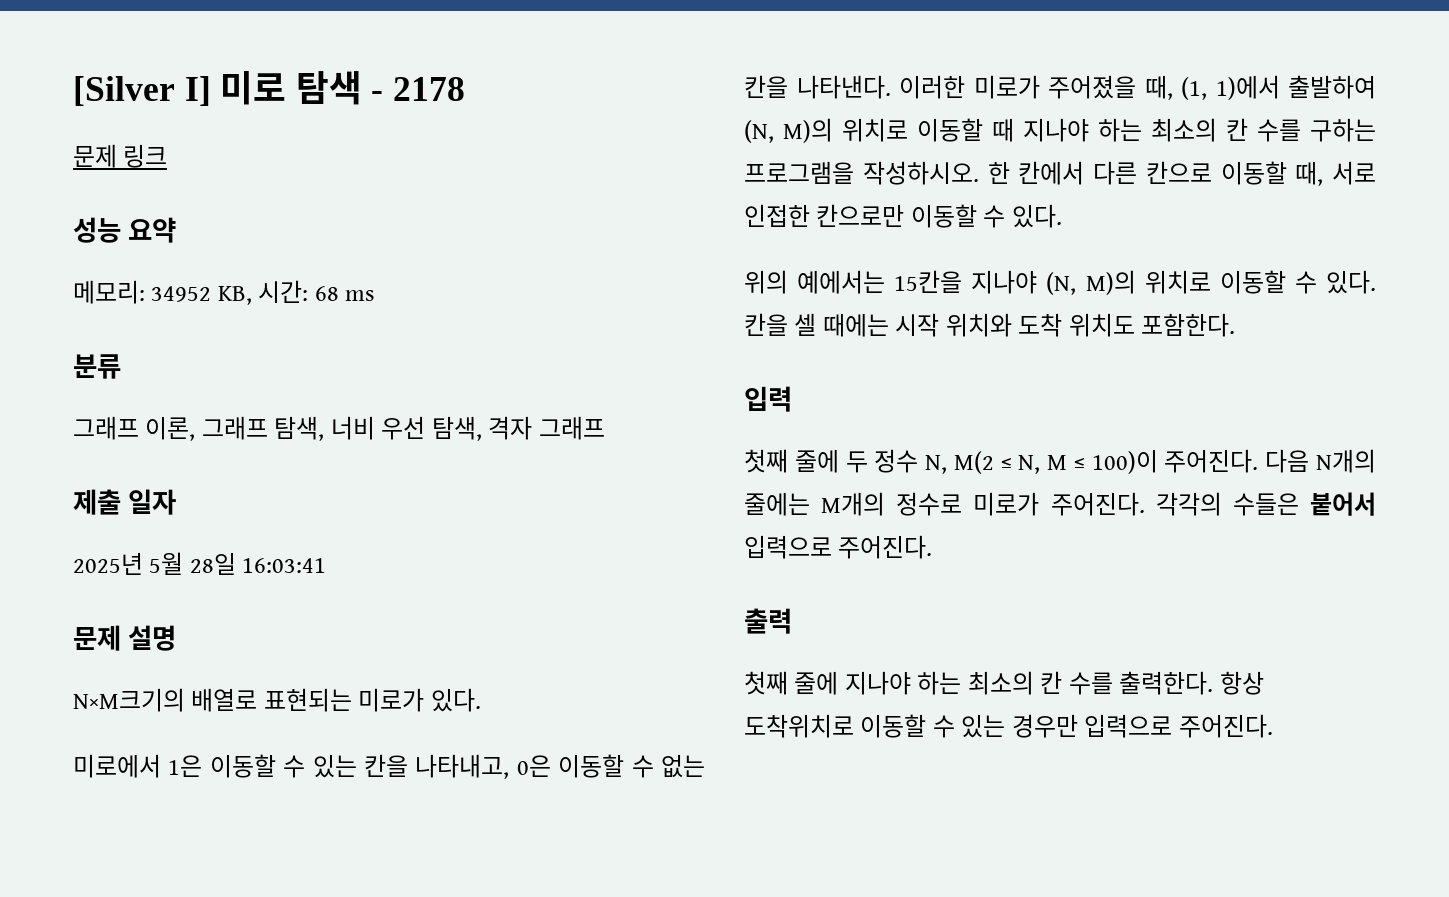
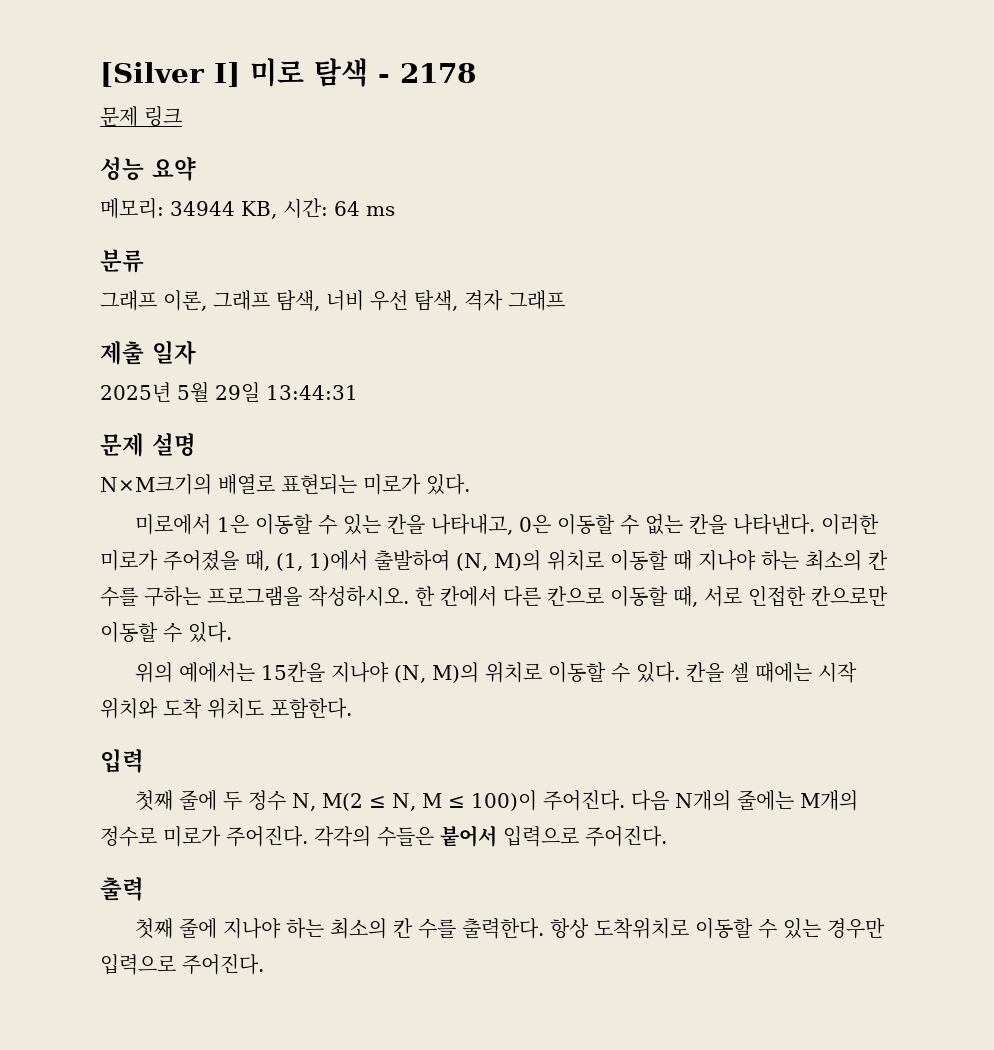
[151,286,212,302] 34952 -> [170,201,235,216] 34944
[314,286,339,301] 68 -> [334,201,360,216] 64
[189,553,327,575] 28일 16:03:41 -> [215,382,358,402] 29일 13:44:31

